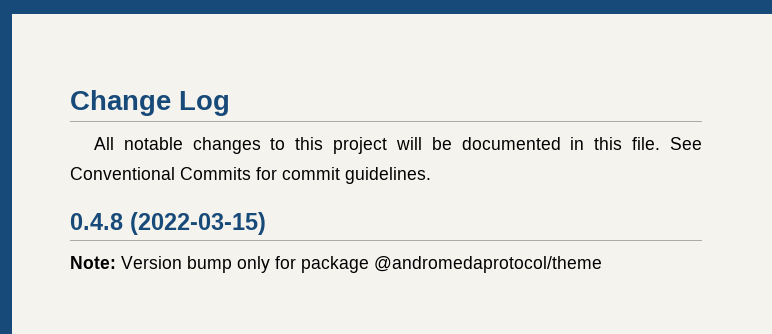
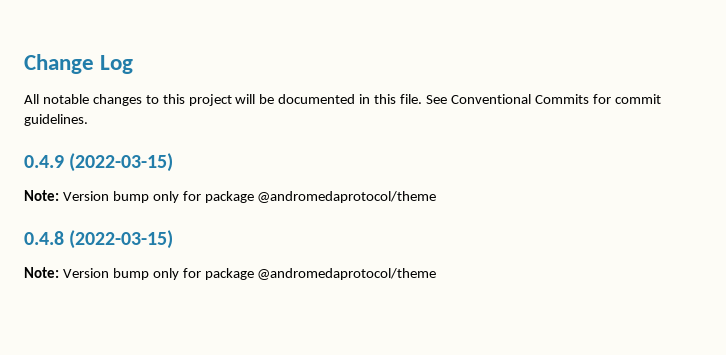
(431, 175) none -> [24,153,174,172] [24,190,437,203] // 0.4.9 (2022-03-15) // Note: Version bump only for package @andromedaprotocol/theme

